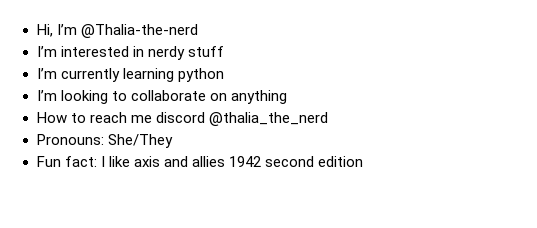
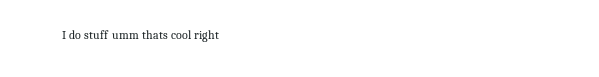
[36,24,198,38] [36,46,224,60] [36,68,224,82] [36,90,287,104] [36,112,328,126] [36,134,173,148] [36,156,363,167] Hi, I’m @Thalia-the-nerd // I’m interested in nerdy stuff // I’m currently learning python // I’m looking to collaborate on anything // How to reach me discord @thalia_the_nerd // Pronouns: She/They // Fun fact: I like axis and allies 1942 second edition -> [62,30,220,42] I do stuff umm thats cool right

